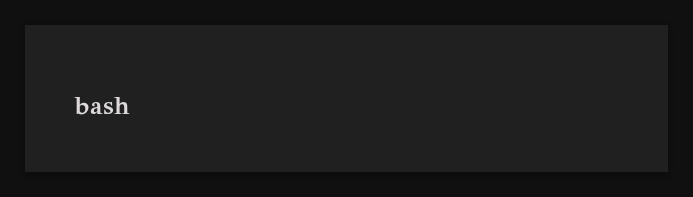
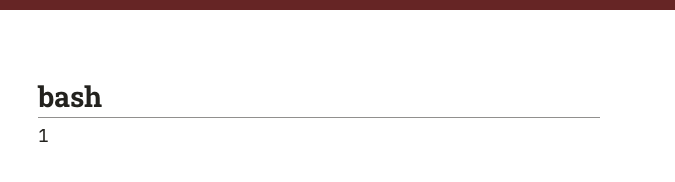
(130, 106) none -> [38,129,49,142] // 1

